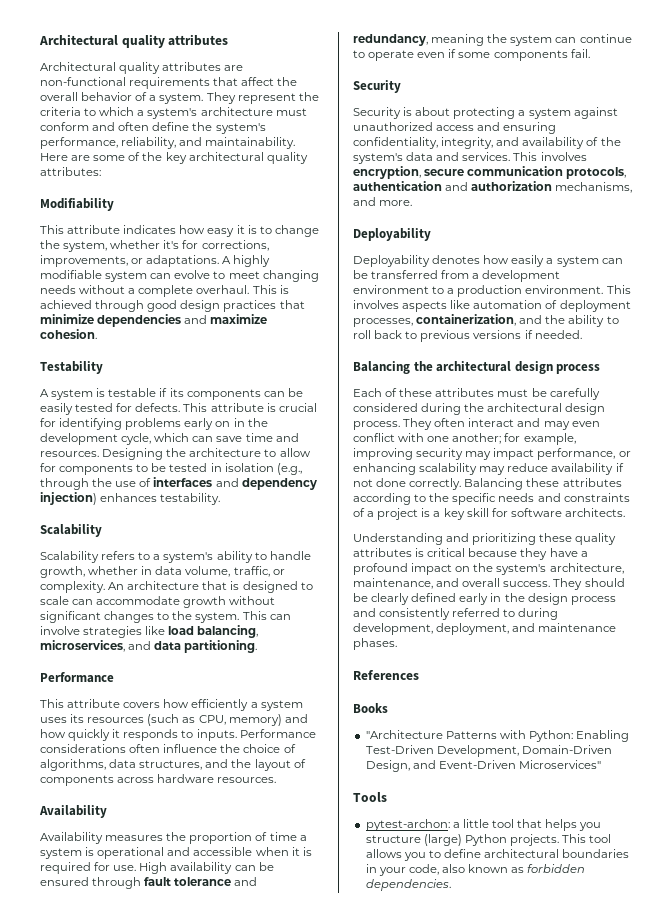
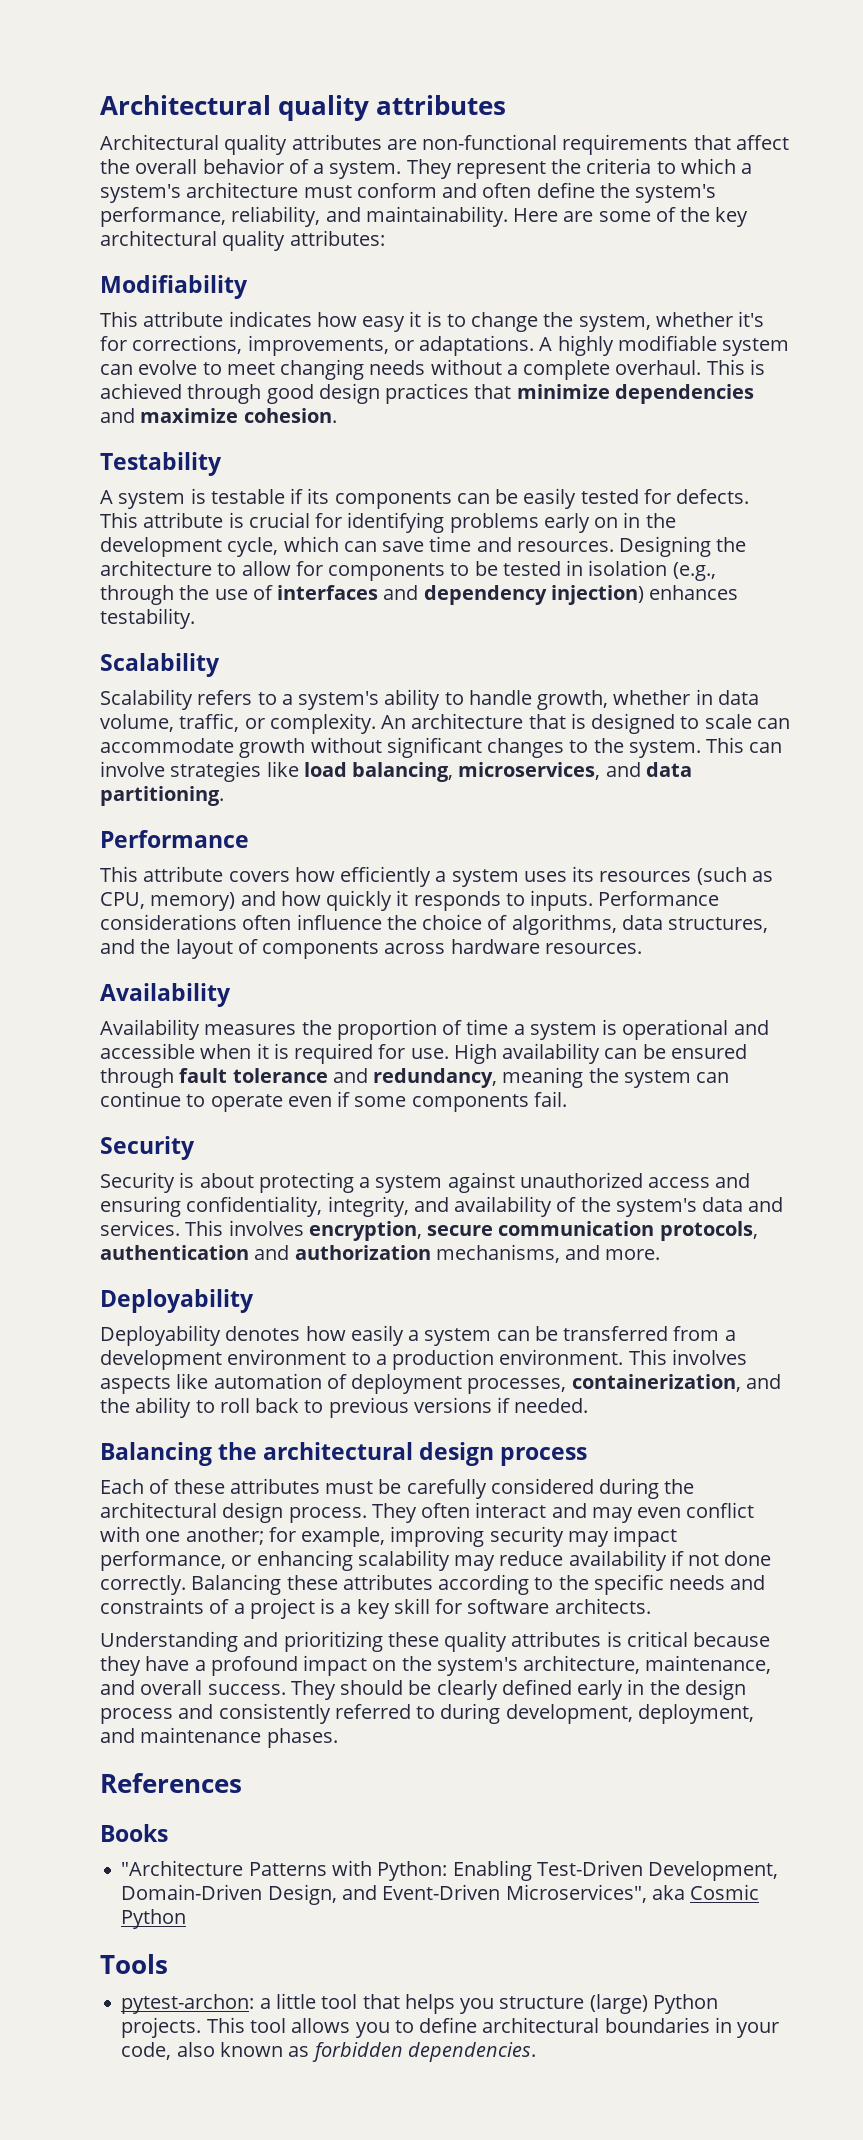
[518,760,601,769] Microservices" -> [505,1884,760,1903] [121,1909,187,1929] Microservices", aka Cosmic Python

